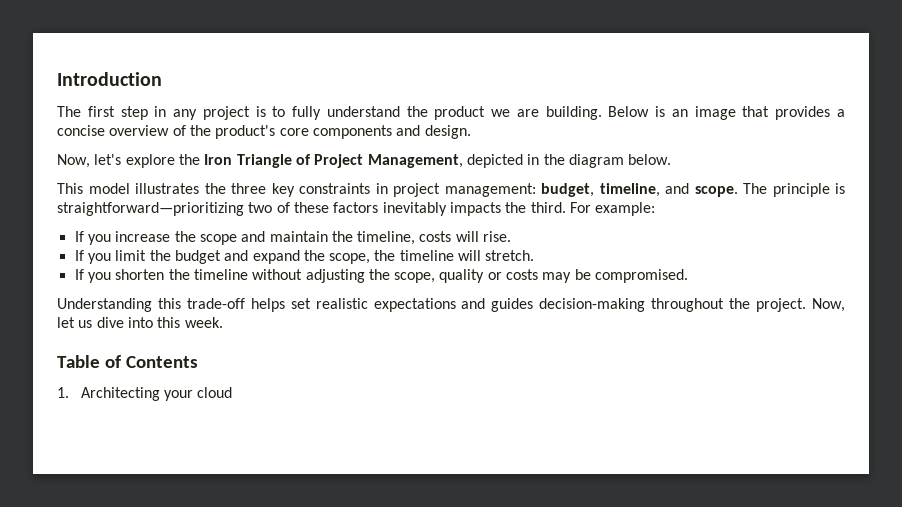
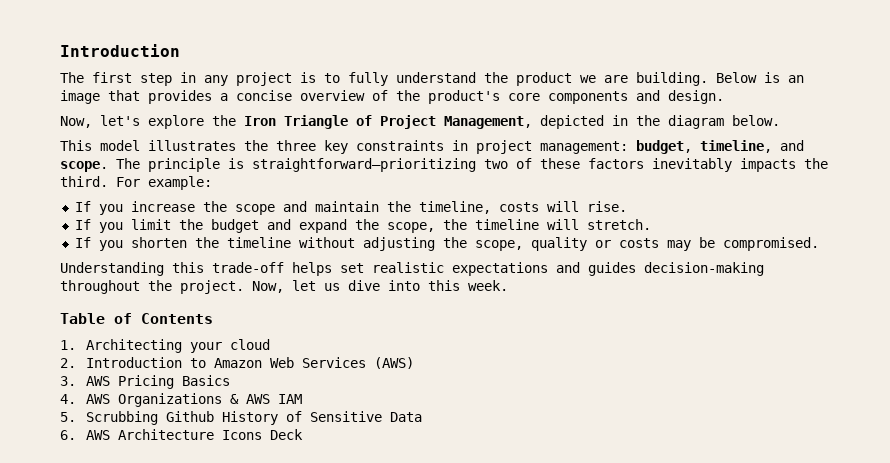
(233, 392) none -> [60,357,414,369] [60,375,230,389] [60,393,302,407] [60,411,422,425] [60,429,303,440] // 2. Introduction to Amazon Web Services (AWS) // 3. AWS Pricing Basics // 4. AWS Organizations & AWS IAM // 5. Scrubbing Github History of Sensitive Data // 6. AWS Architecture Icons Deck

